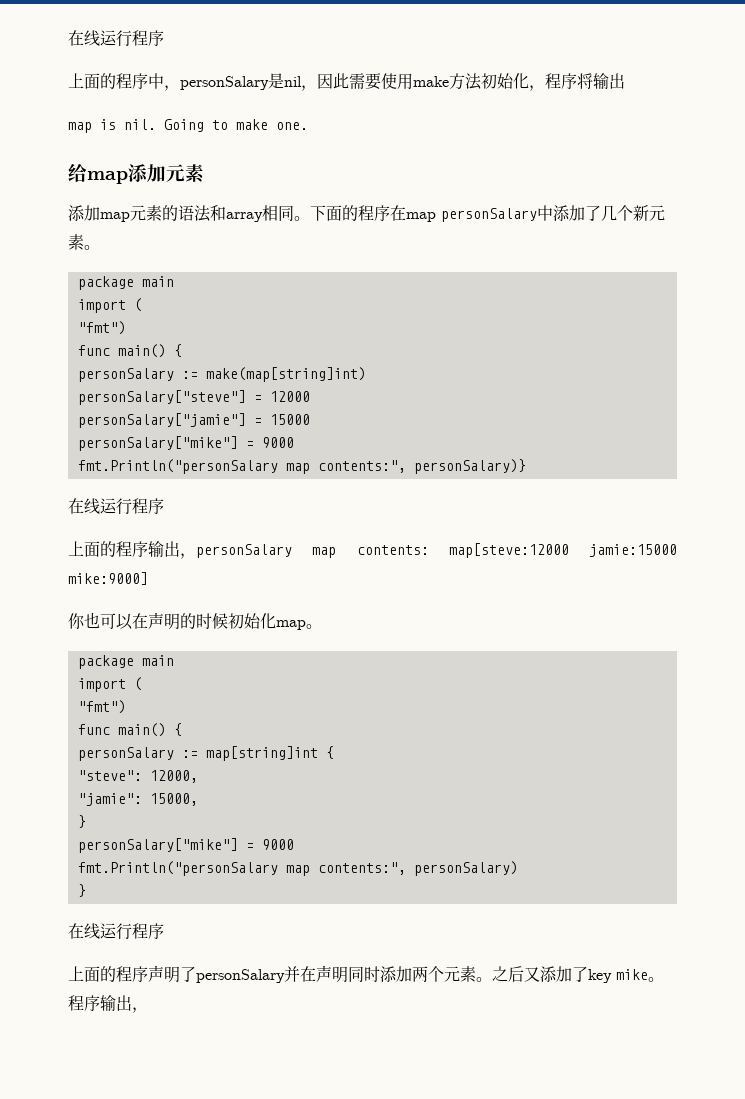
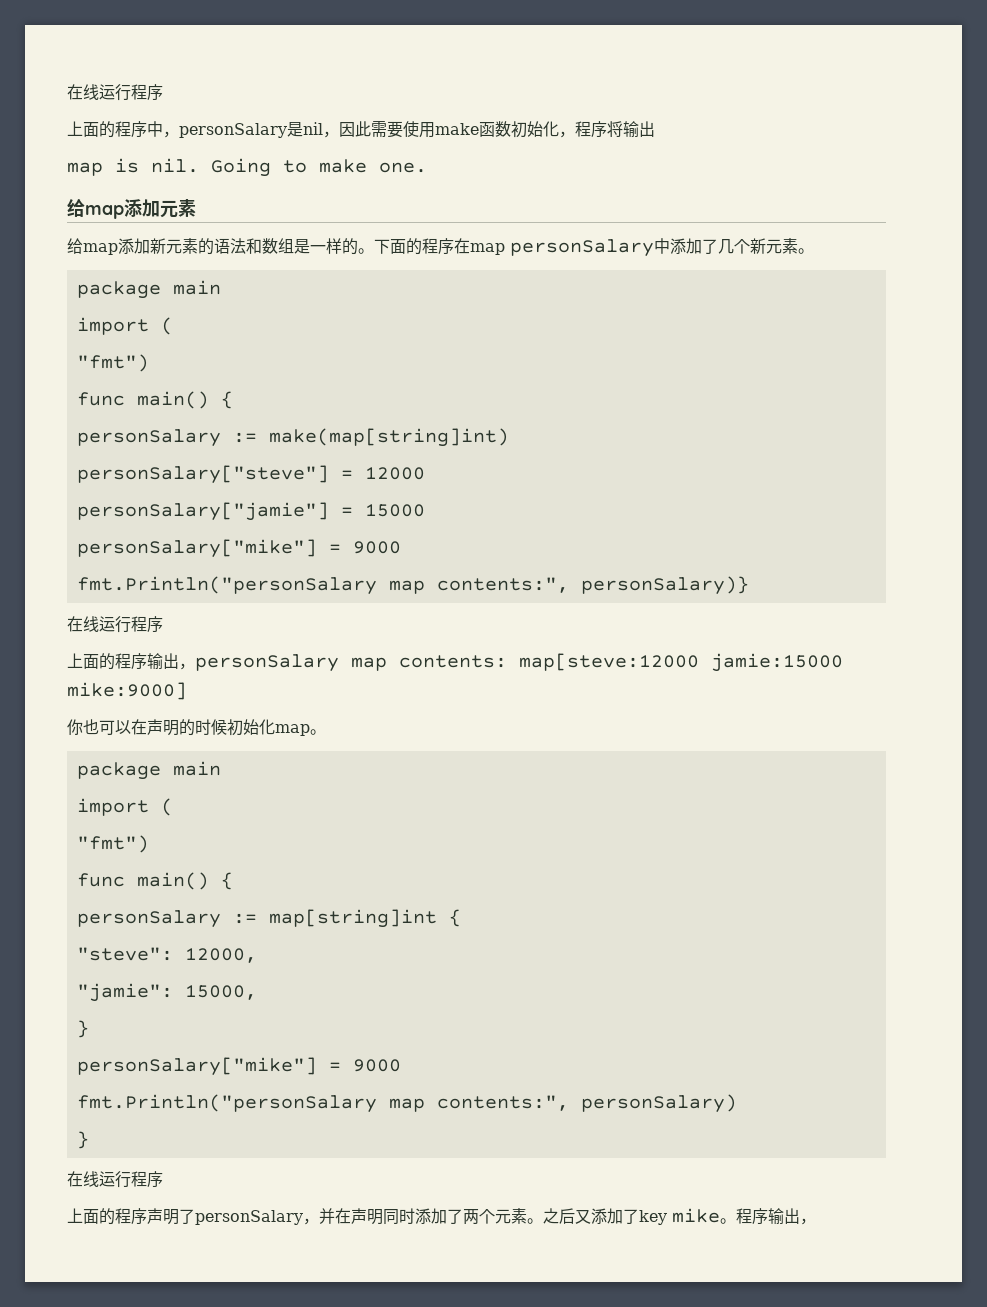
[449,73,482,90] 方法 -> [479,121,511,137] 函数
[68,205,294,222] 添加map元素的语法和array相同 -> [67,238,358,255] 给map添加新元素的语法和数组是一样的
(285, 976) none -> [303,1218,319,1225] ，
(412, 974) none -> [447,1209,463,1224] 了

